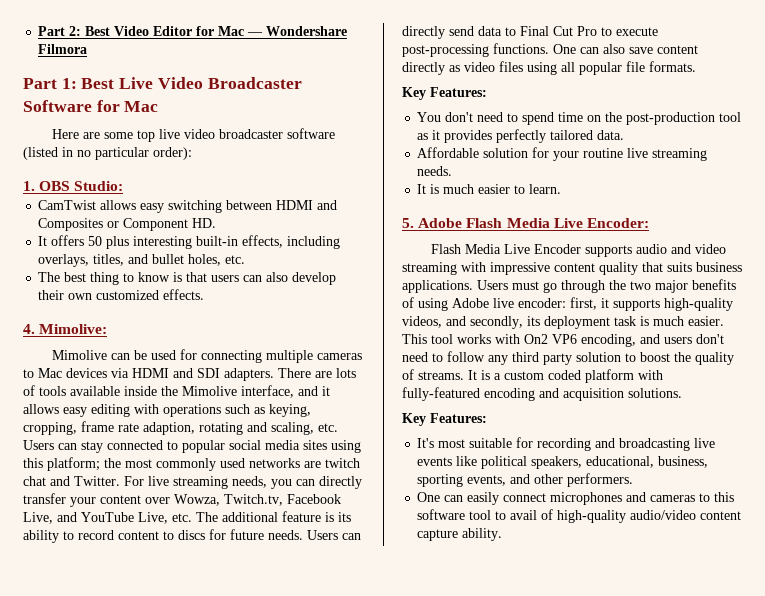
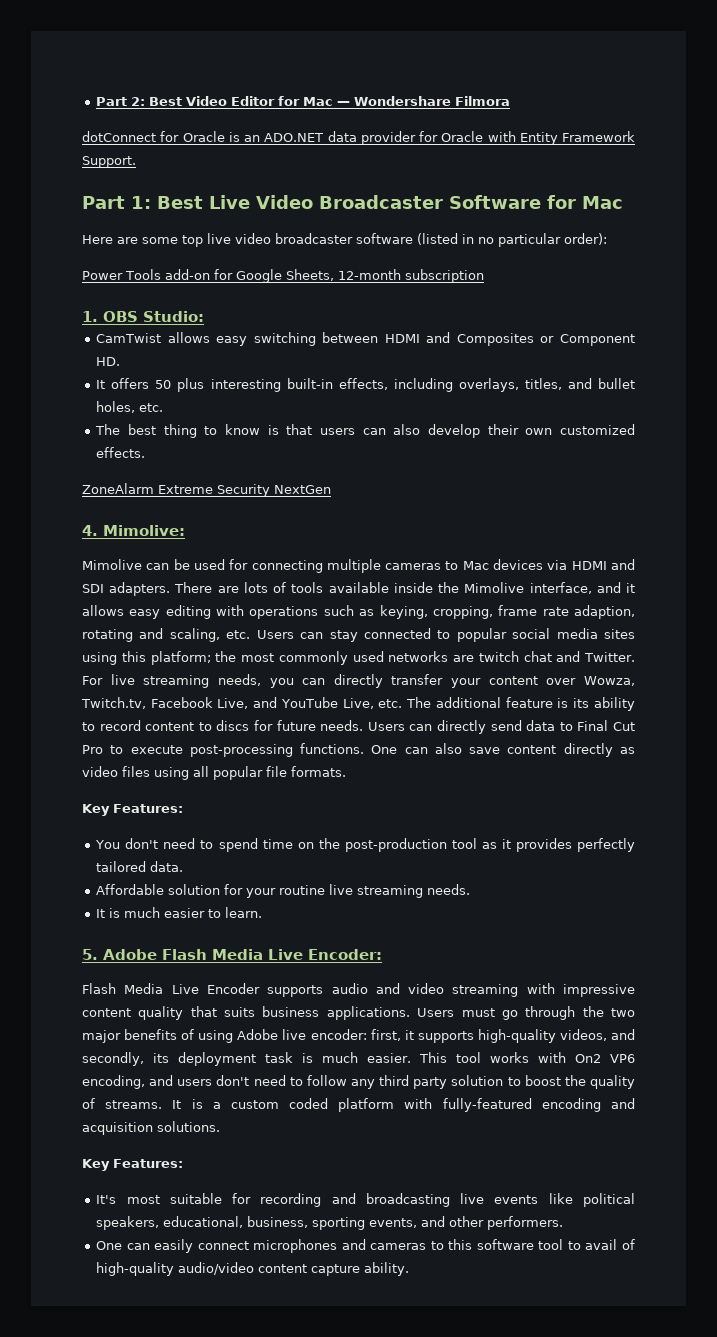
(88, 49) none -> [82,131,635,145] [82,156,136,168] // dotConnect for Oracle is an ADO.NET data provider for Oracle with Entity Framework Support.
(192, 153) none -> [82,269,484,283] // Power Tools add-on for Google Sheets, 12-month subscription
(205, 294) none -> [82,483,331,497] // ZoneAlarm Extreme Security NextGen

